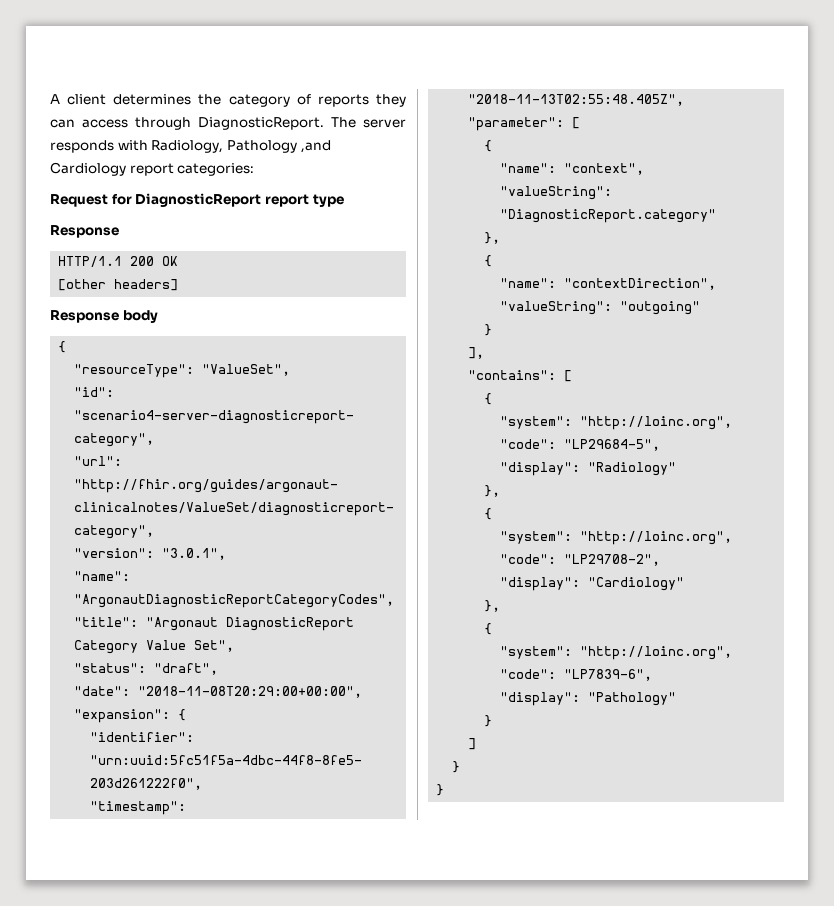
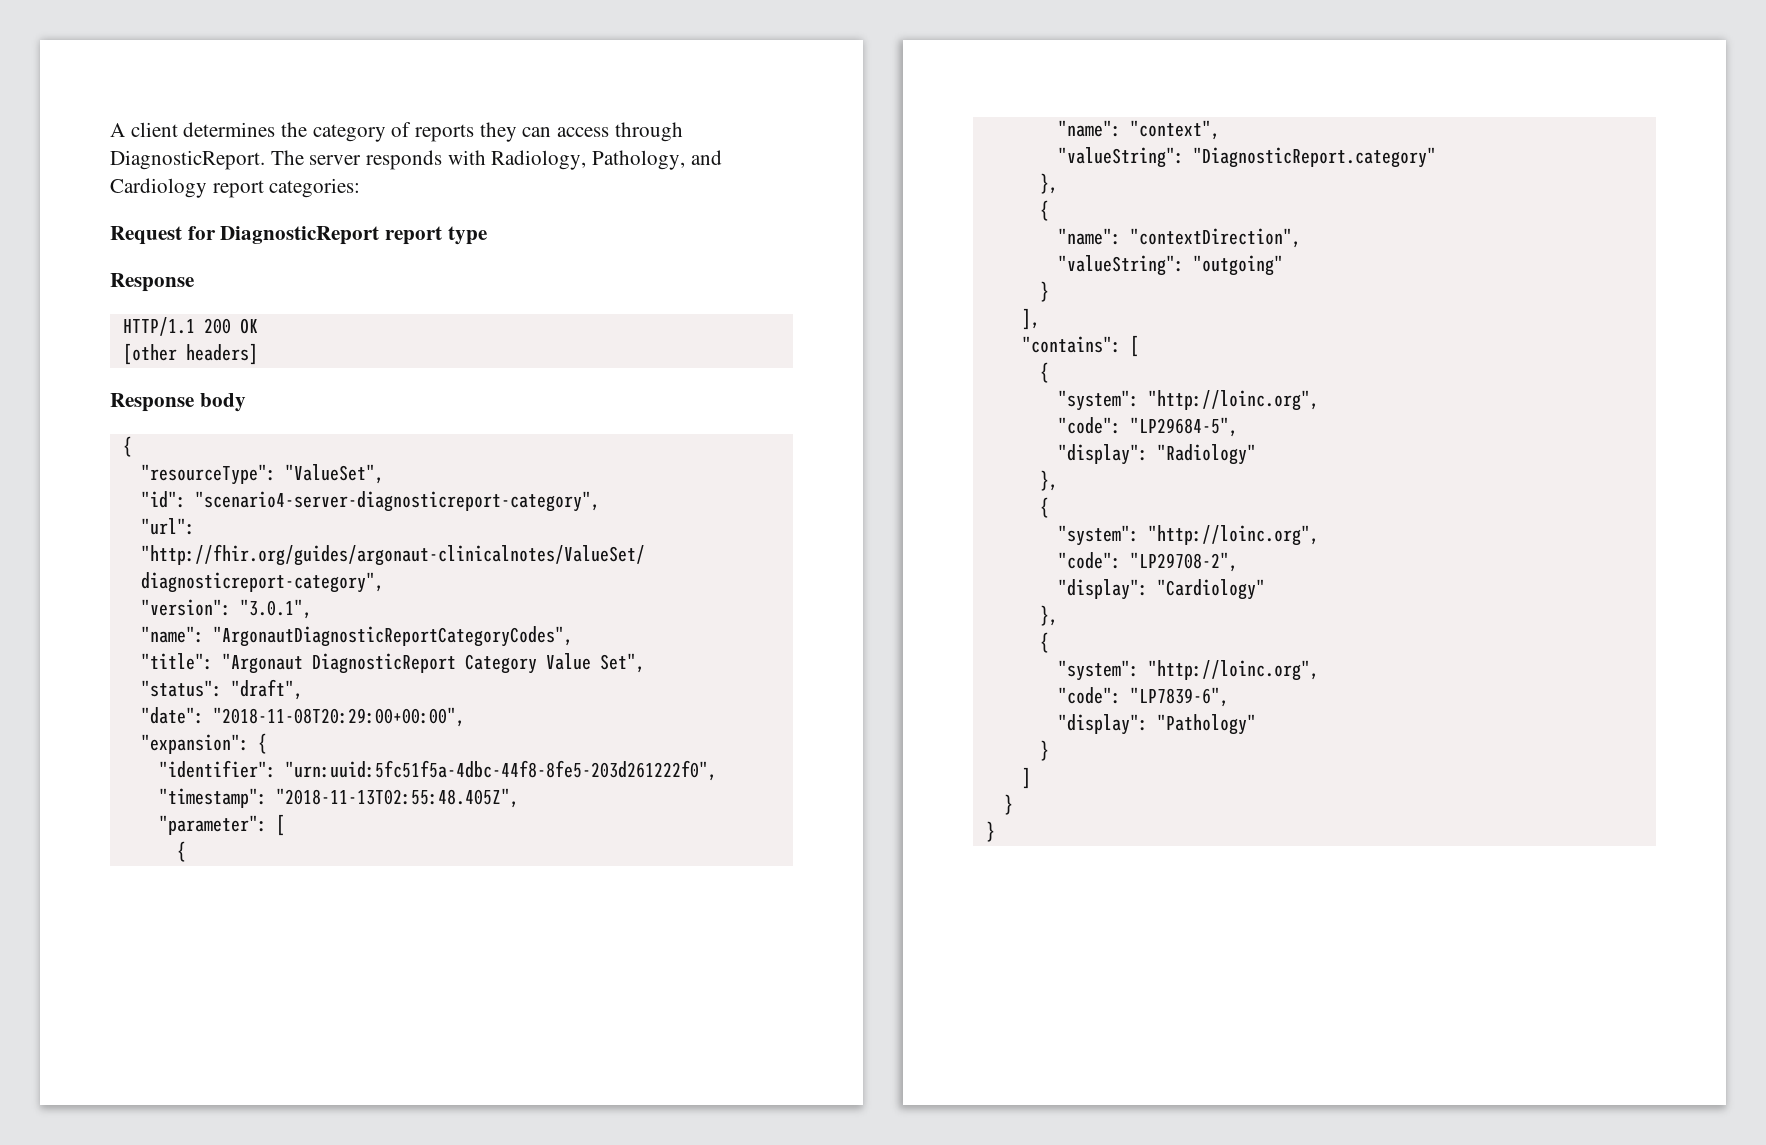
[226,140,331,153] Pathology ,and -> [592,150,722,170] Pathology, and

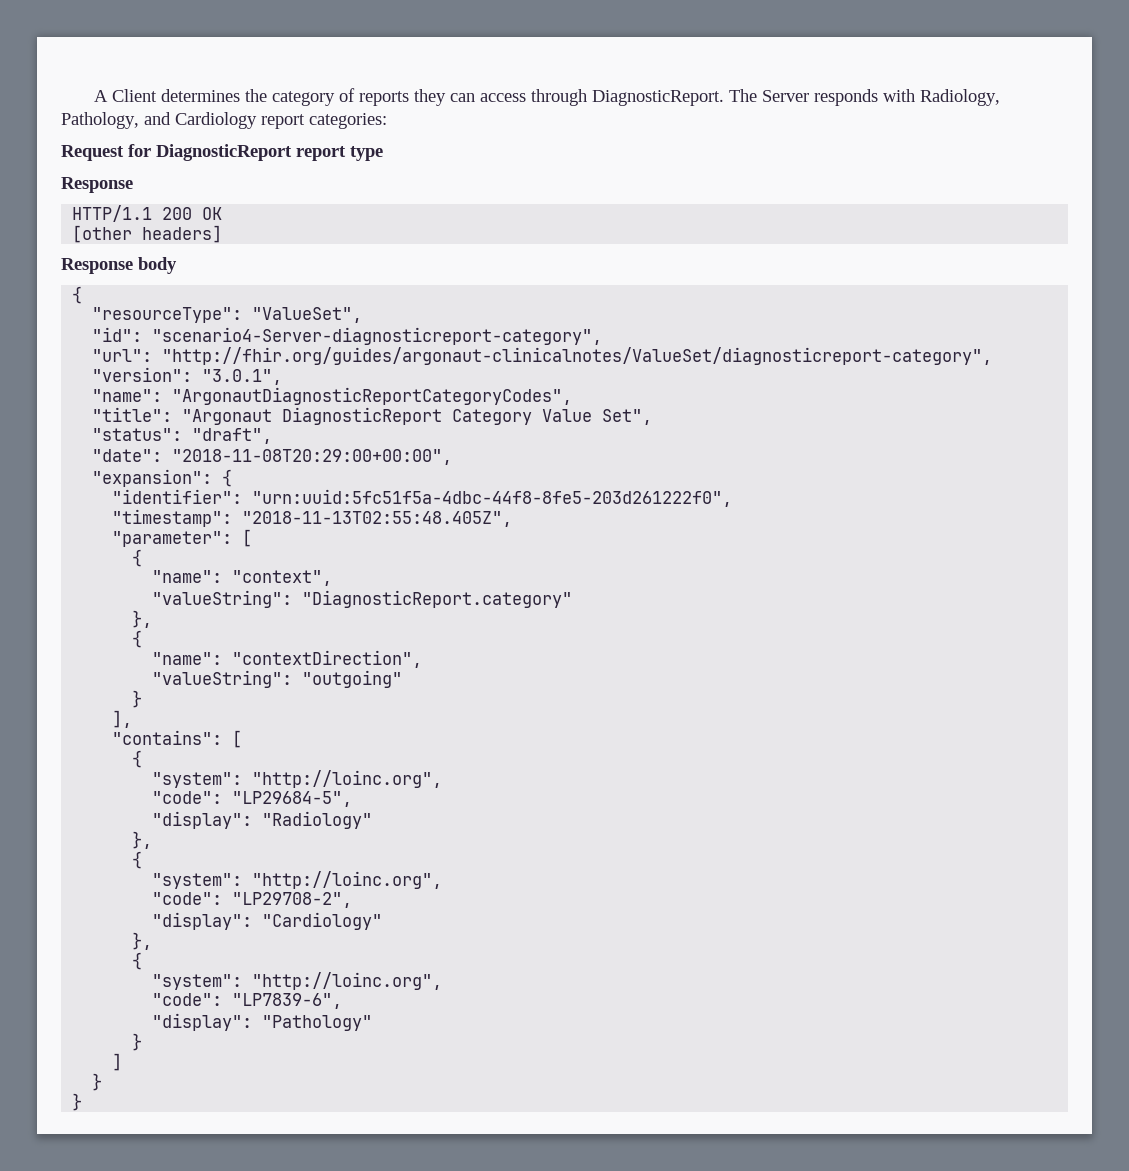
[130,122,178,137] client -> [112,89,158,102] Client
[309,155,362,165] server -> [762,90,810,102] Server
[194,491,600,512] "scenario4-server-diagnosticreport-category", -> [152,327,603,345] "scenario4-Server-diagnosticreport-category",

